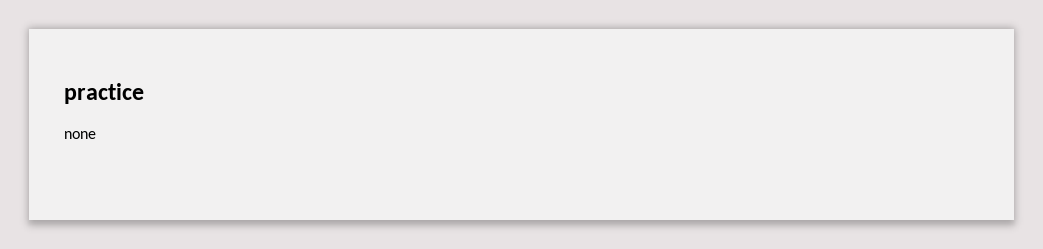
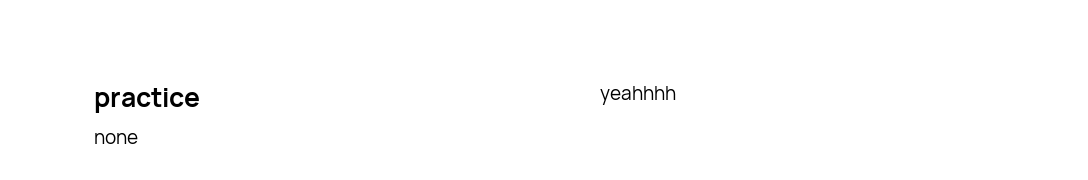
(96, 135) none -> [600,86,676,105] // yeahhhh

